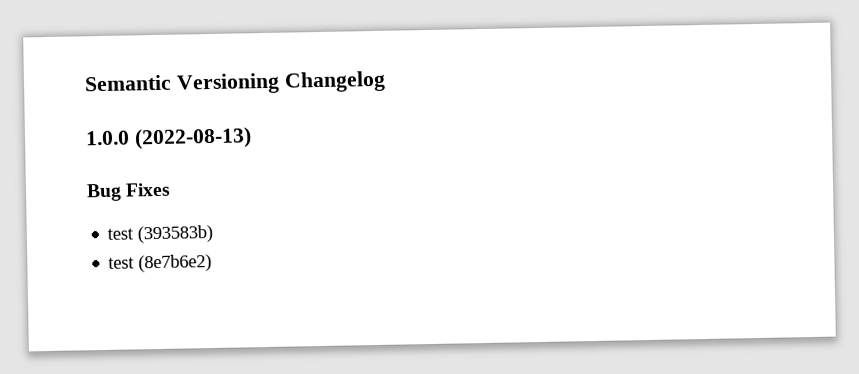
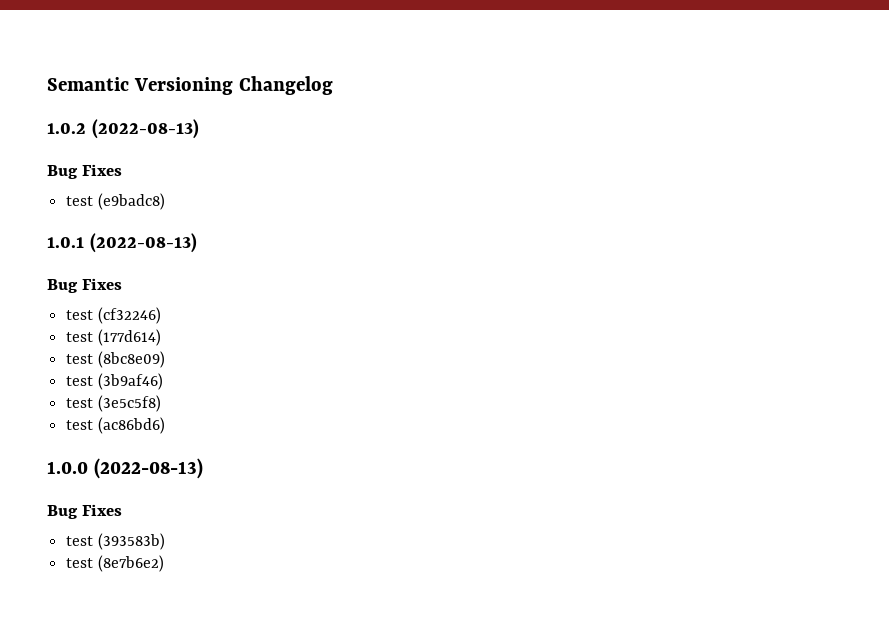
(386, 81) none -> [47,119,199,139] [47,164,123,179] [66,193,165,210] [47,233,197,253] [47,278,123,293] [66,307,161,324] [66,329,161,346] [66,351,165,368] [66,373,163,390] [66,395,161,412] [66,417,165,434] // 1.0.2 (2022-08-13) // Bug Fixes // test (e9badc8) // 1.0.1 (2022-08-13) // Bug Fixes // test (cf32246) // test (177d614) // test (8bc8e09) // test (3b9af46) // test (3e5c5f8) // test (ac86bd6)

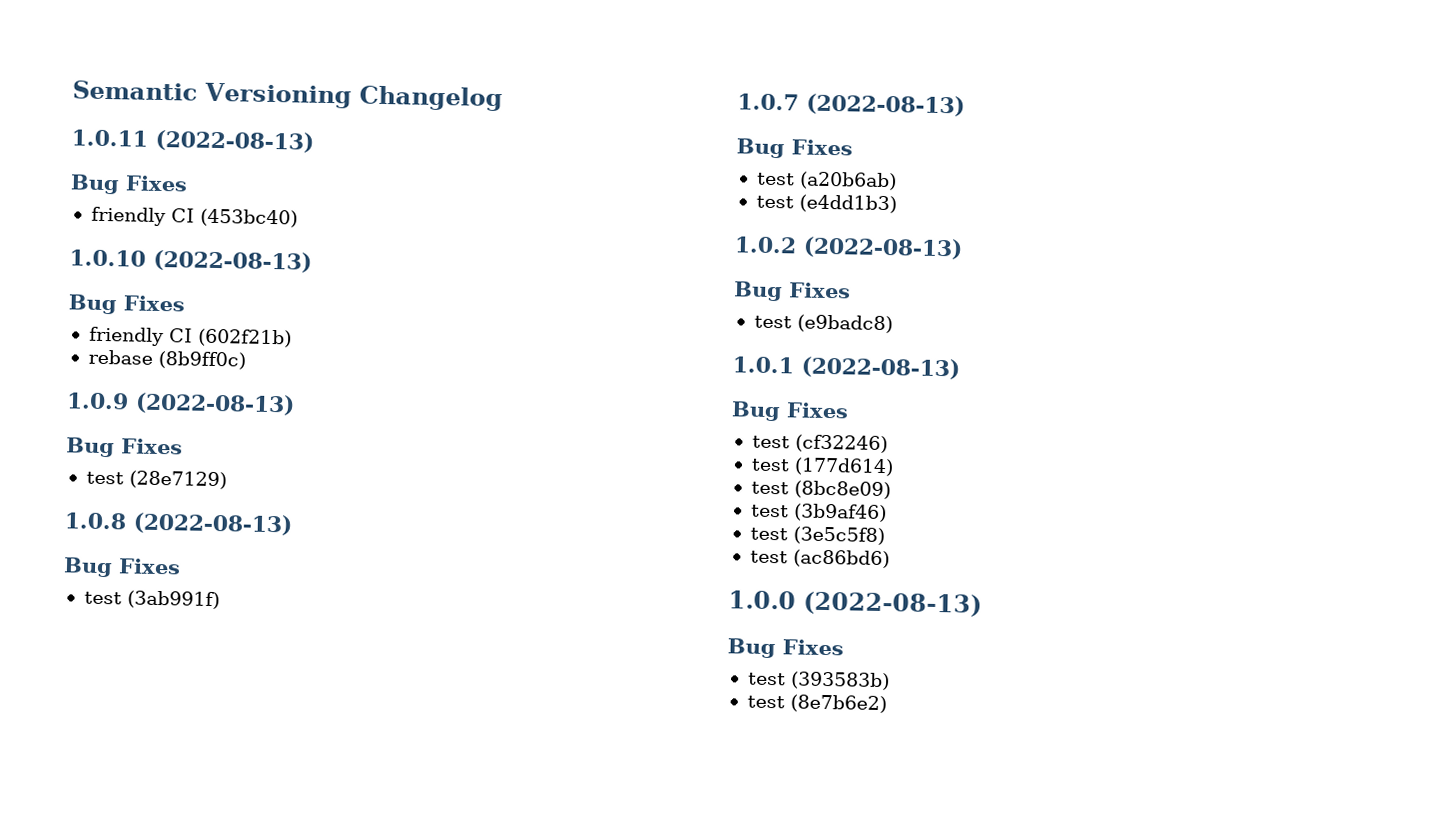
(333, 85) none -> [71,129,314,153] [70,174,188,195] [90,206,298,228] [69,249,312,273] [68,294,185,315] [88,326,292,348] [87,349,246,370] [66,392,295,416] [66,437,183,458] [85,470,227,490] [64,512,292,536] [63,557,181,578] [83,590,220,610] [737,93,965,117] [736,138,853,159] [756,171,897,191] [755,194,897,214] // 1.0.11 (2022-08-13) // Bug Fixes // friendly CI (453bc40) // 1.0.10 (2022-08-13) // Bug Fixes // friendly CI (602f21b) // rebase (8b9ff0c) // 1.0.9 (2022-08-13) // Bug Fixes // test (28e7129) // 1.0.8 (2022-08-13) // Bug Fixes // test (3ab991f) // 1.0.7 (2022-08-13) // Bug Fixes // test (a20b6ab) // test (e4dd1b3)

